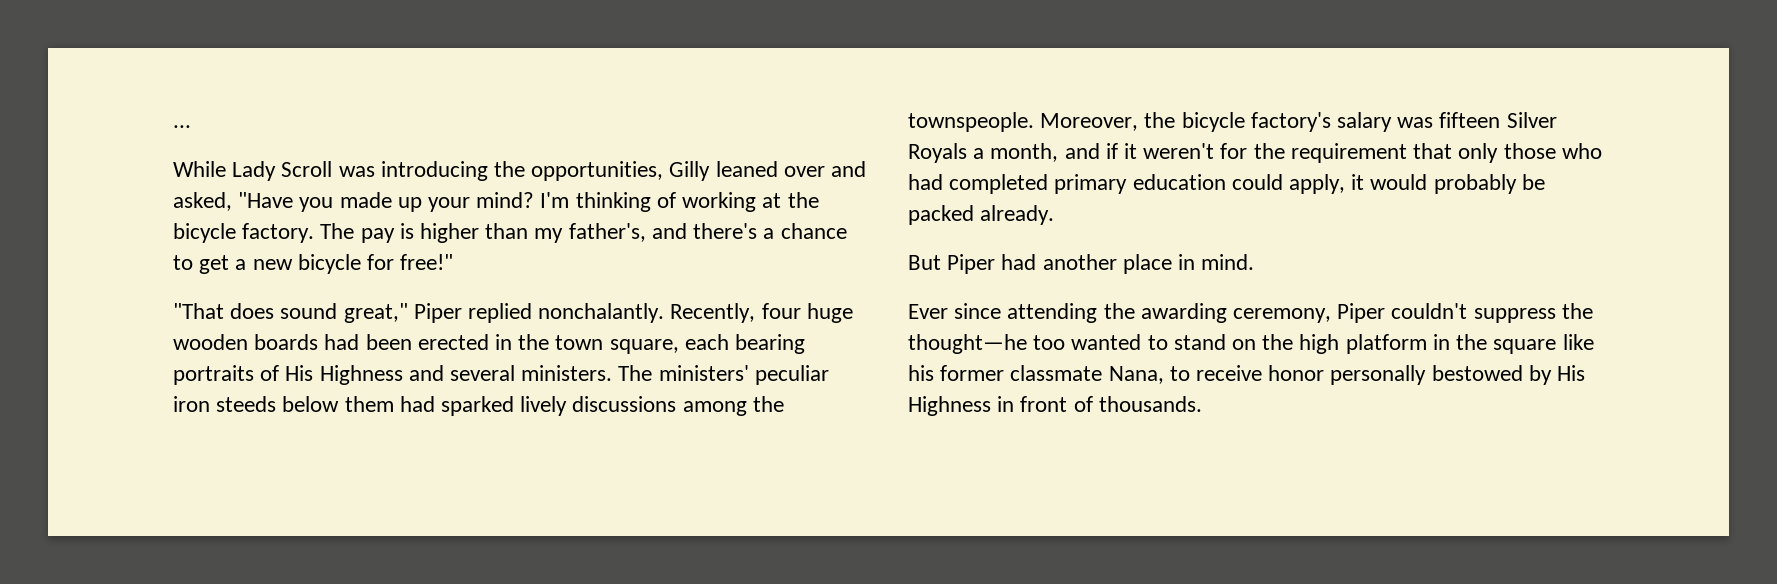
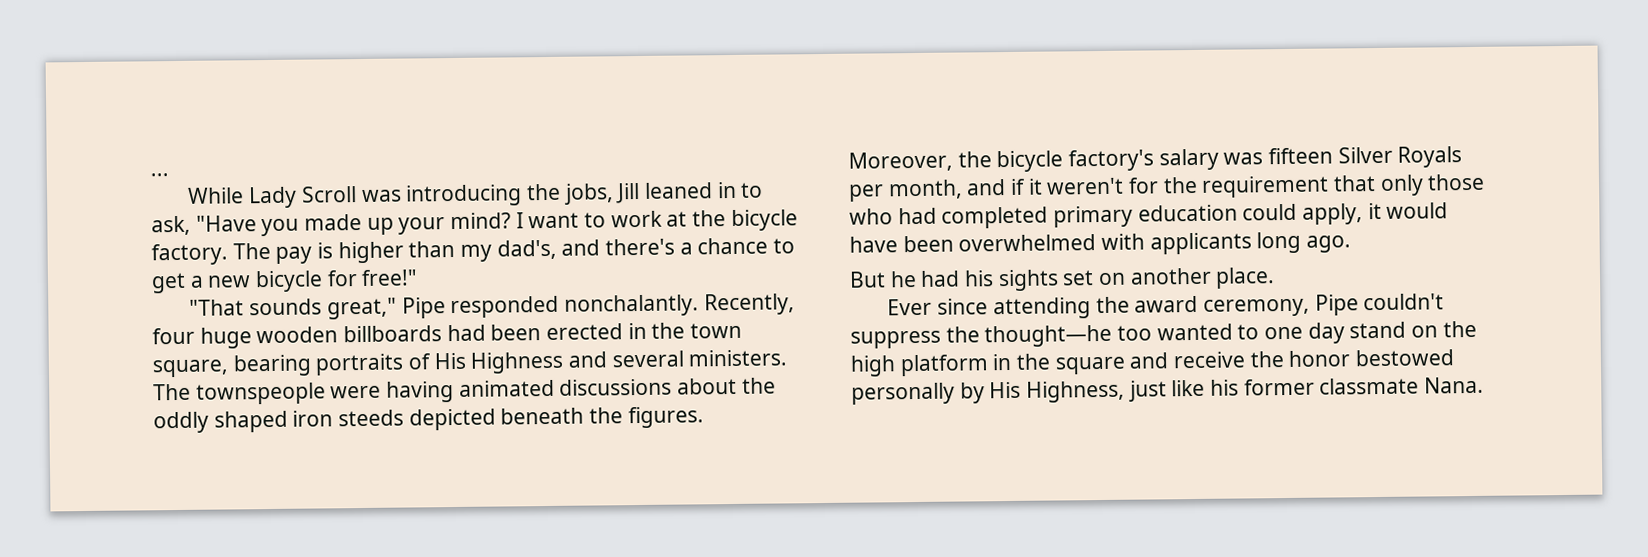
[531,161,867,181] [173,192,232,211] opportunities, Gilly leaned over and asked, -> [562,181,764,205] [151,215,191,236] jobs, Jill leaned in to ask,
[540,192,757,212] I'm thinking of working -> [515,210,663,229] I want to work
[568,223,646,242] father's, -> [496,239,557,260] dad's,
[230,303,533,323] does sound great," Piper replied -> [249,295,560,320] sounds great," Pipe responded
[254,334,319,350] boards -> [343,325,443,343] billboards
[684,334,729,350] each -> (229, 368) none
[658,365,829,385] [173,396,784,416] [908,112,1034,132] ministers' peculiar iron steeds below them had sparked lively discussions among the townspeople. -> [195,377,776,405] [153,406,704,434] townspeople were having animated discussions about the oddly shaped iron steeds depicted beneath the figures.
[973,148,985,159] a -> [848,184,884,202] per
[1433,174,1545,194] [908,205,1055,225] [908,254,1255,274] probably be packed already. // But Piper had another place in mind. -> [849,231,1352,255] [849,267,1276,292] have been overwhelmed with applicants long ago. // But he had his sights set on another place.
[1140,303,1386,323] awarding ceremony, Piper -> [1134,294,1359,317] award ceremony, Pipe
(1168, 342) none -> [1264,322,1345,344] one day
[1562,334,1594,350] [908,365,1586,385] [908,396,1202,416] like his former classmate Nana, to receive honor personally bestowed by His Highness in front of thousands. -> [1129,349,1455,369] [851,376,1485,405] and receive the honor bestowed personally by His Highness, just like his former classmate Nana.

